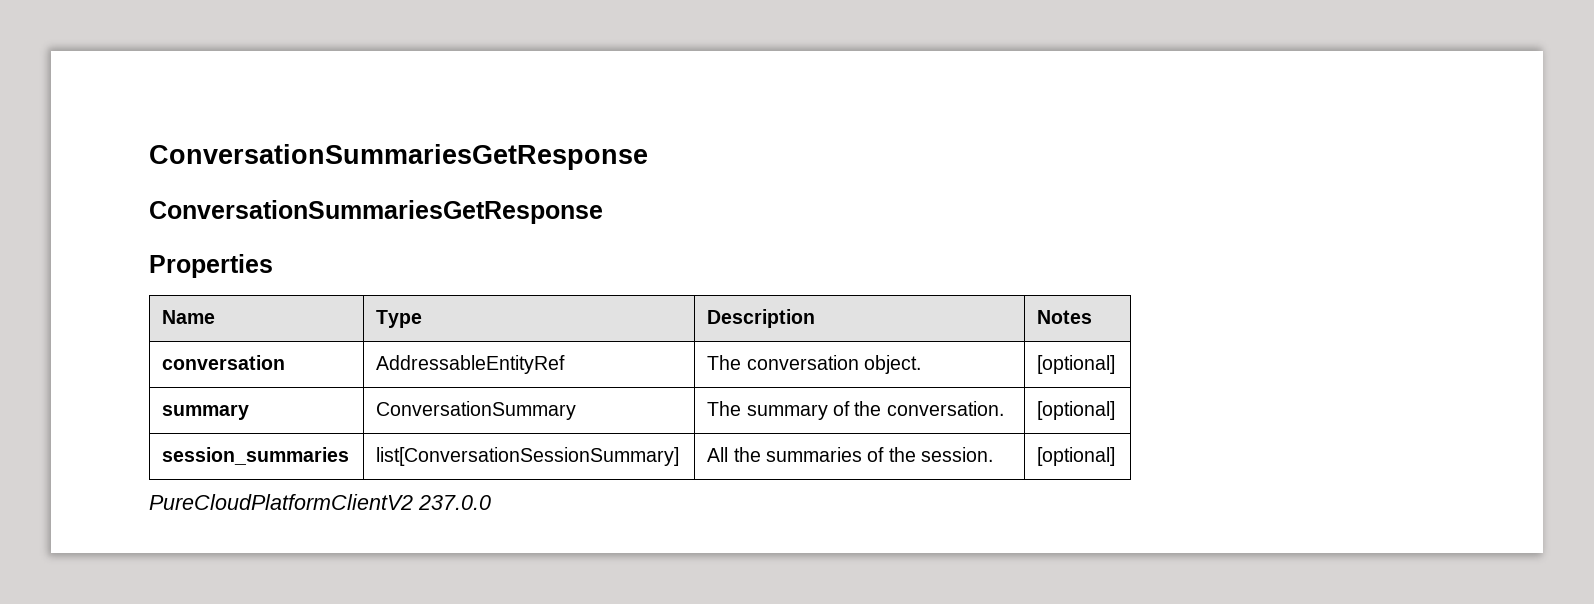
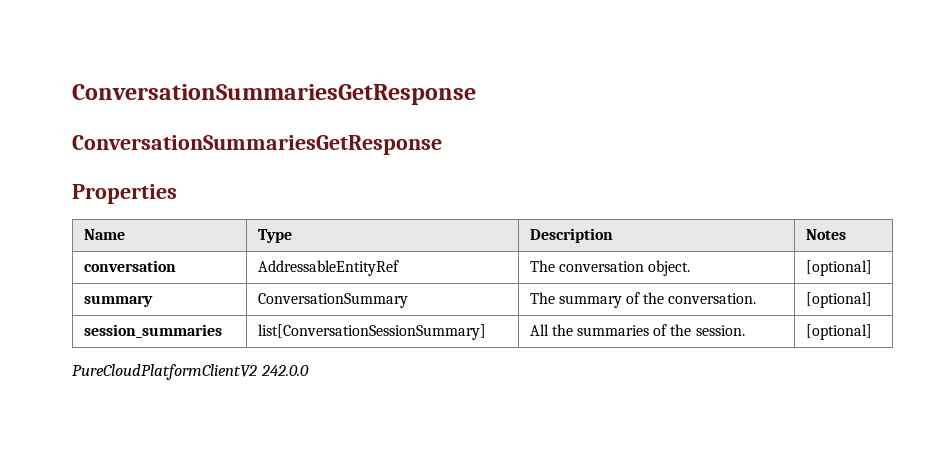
[418,495,491,510] 237.0.0 -> [260,365,309,376] 242.0.0

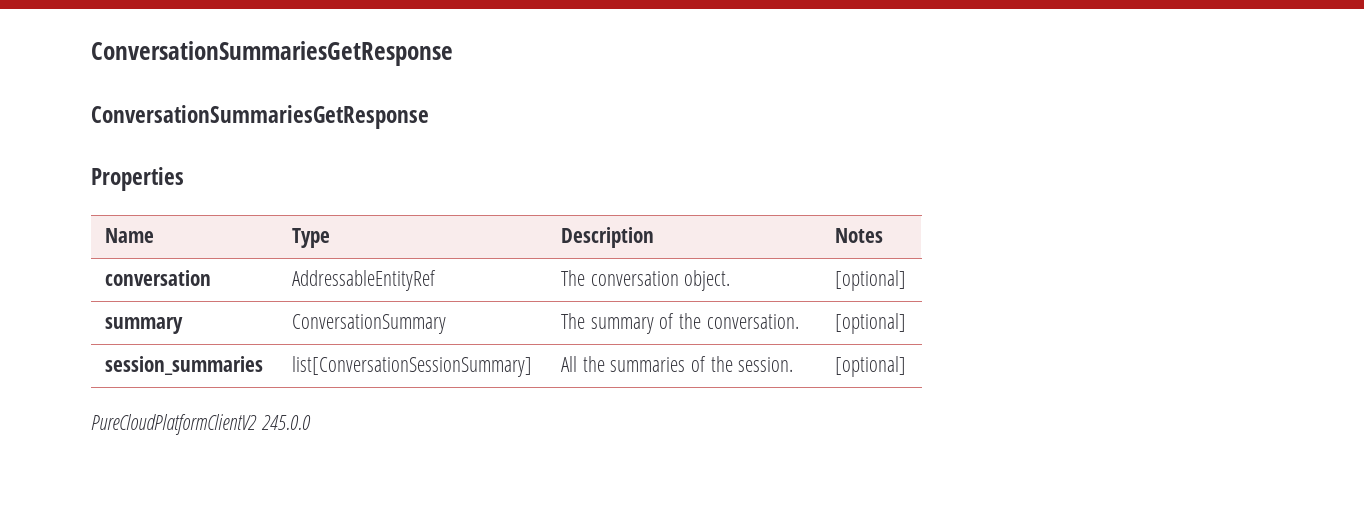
[260,365,309,376] 242.0.0 -> [260,415,311,430] 245.0.0

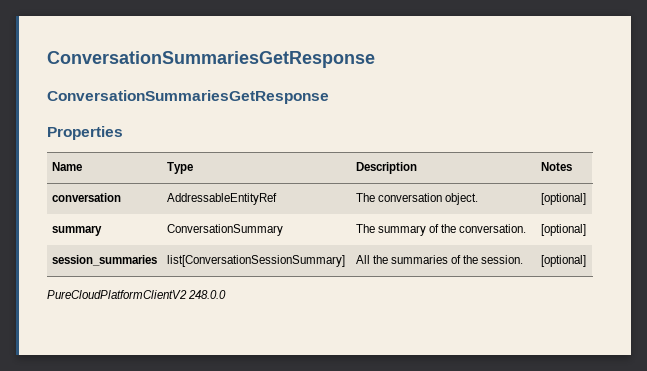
[260,415,311,430] 245.0.0 -> [188,290,227,299] 248.0.0

